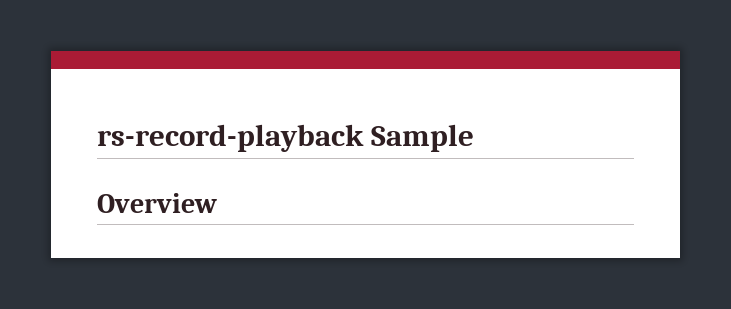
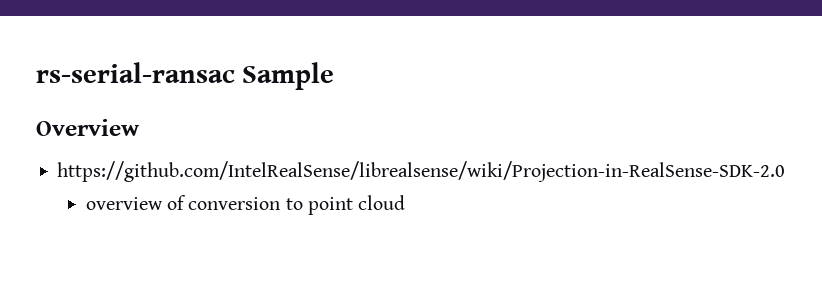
[97,124,364,152] rs-record-playback -> [36,62,235,83] rs-serial-ransac
(217, 203) none -> [57,161,786,182] [85,195,406,215] // https://github.com/IntelRealSense/librealsense/wiki/Projection-in-RealSense-SDK-2.0 // overview of conversion to point cloud

